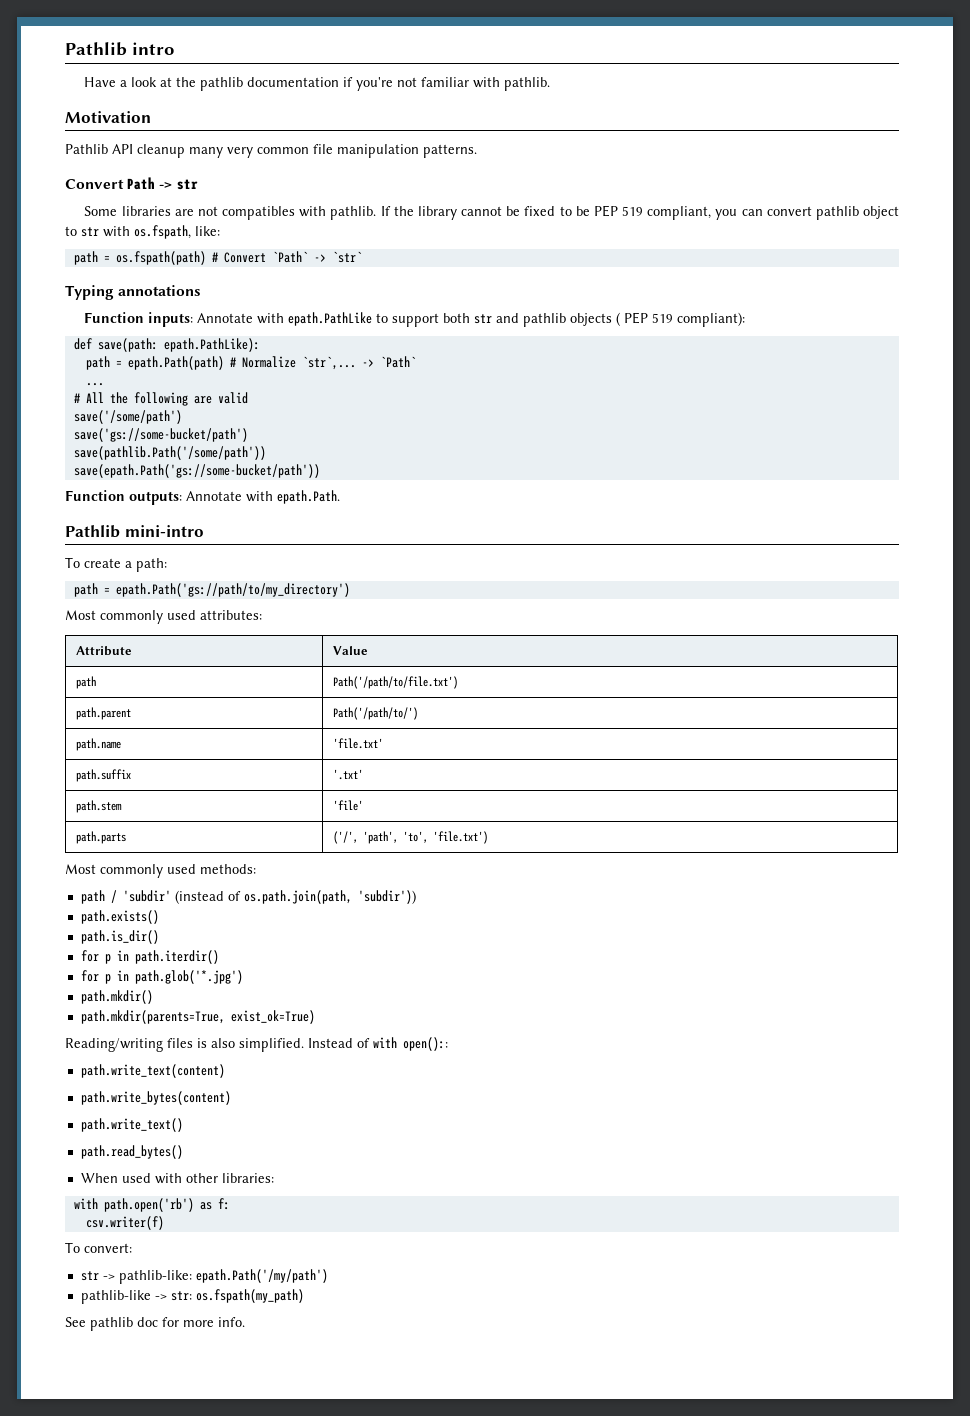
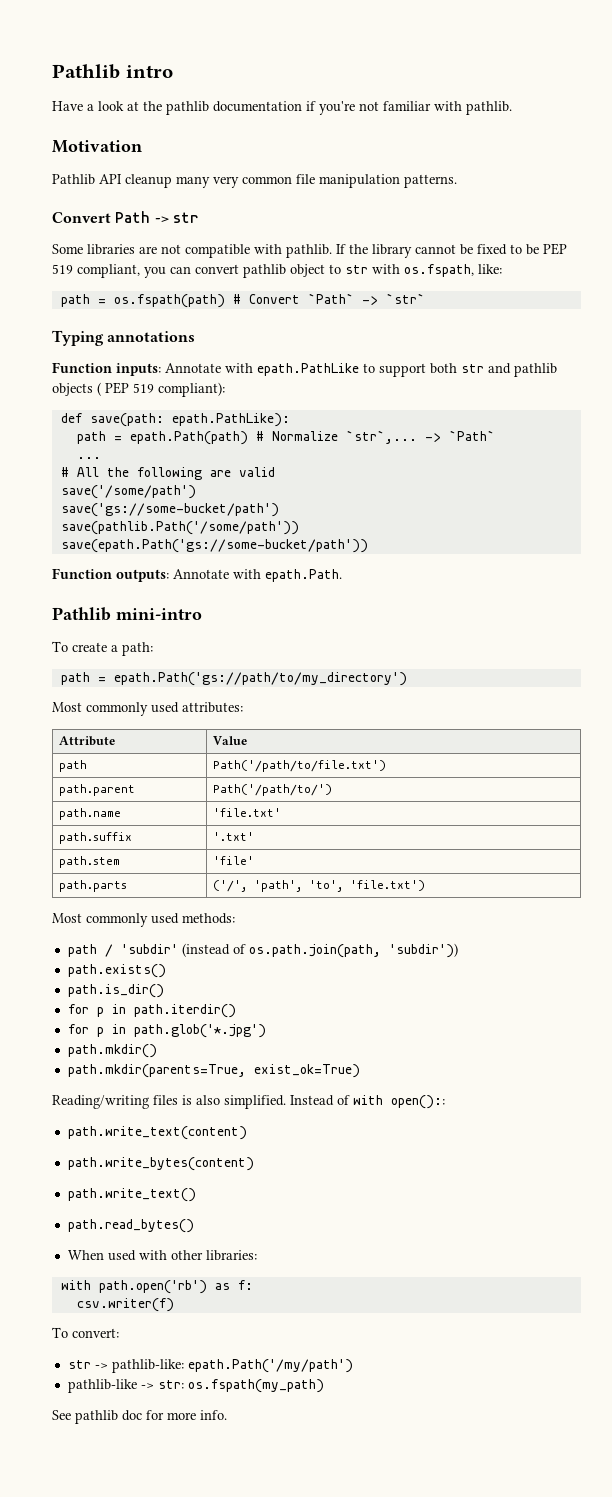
[222,206,296,220] compatibles -> [185,244,250,258] compatible

